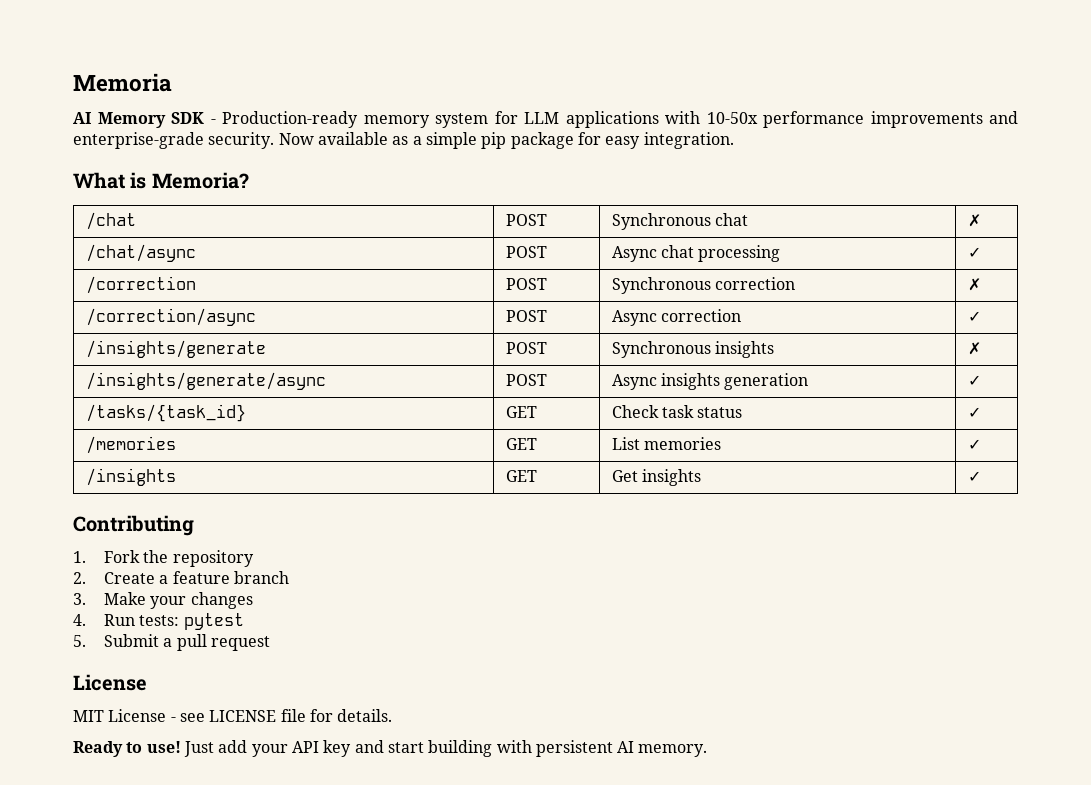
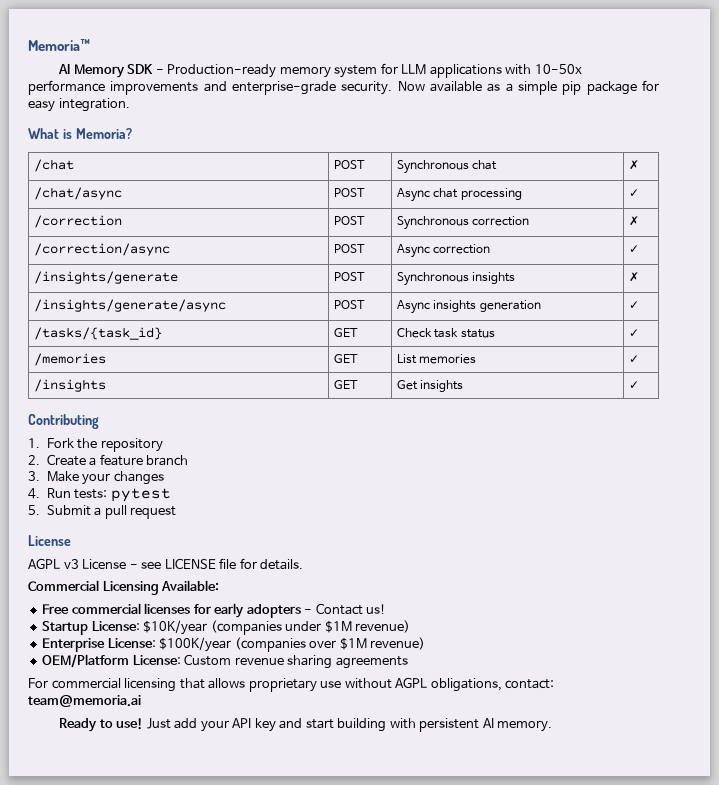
[73,73,172,92] Memoria -> [28,39,90,51] Memoria™
[73,710,104,722] MIT -> [28,558,79,569] AGPL v3
(393, 715) none -> [28,580,220,595] [42,603,387,618] [42,620,411,635] [42,637,426,652] [42,654,408,669] [28,677,555,692] [28,695,141,707] // Commercial Licensing Available: // Free commercial licenses for early adopters - Contact us! // Startup License: $10K/year (companies under $1M revenue) // Enterprise License: $100K/year (companies over $1M revenue) // OEM/Platform License: Custom revenue sharing agreements // For commercial licensing that allows proprietary use without AGPL obligations, contact: team@memoria.ai

